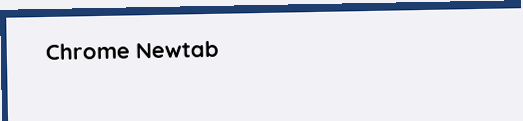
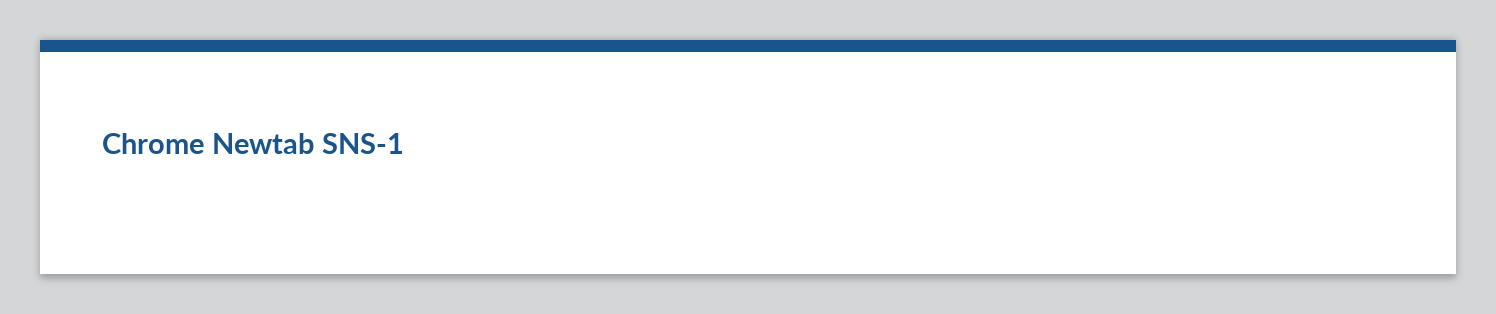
(219, 49) none -> [321,133,404,154] SNS-1

